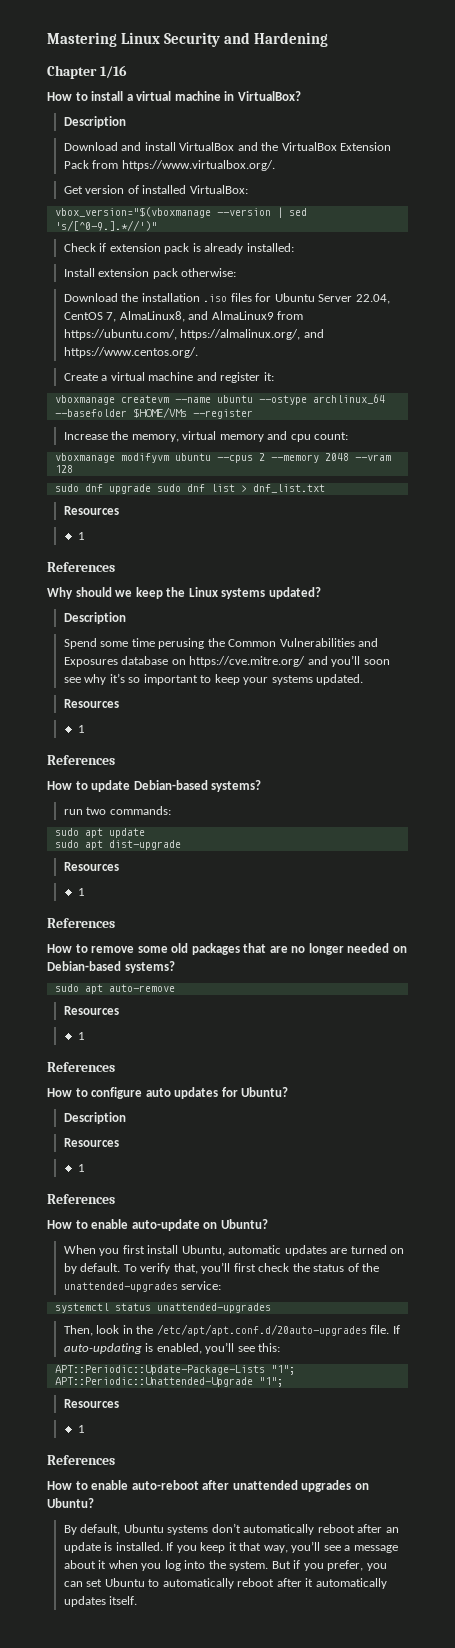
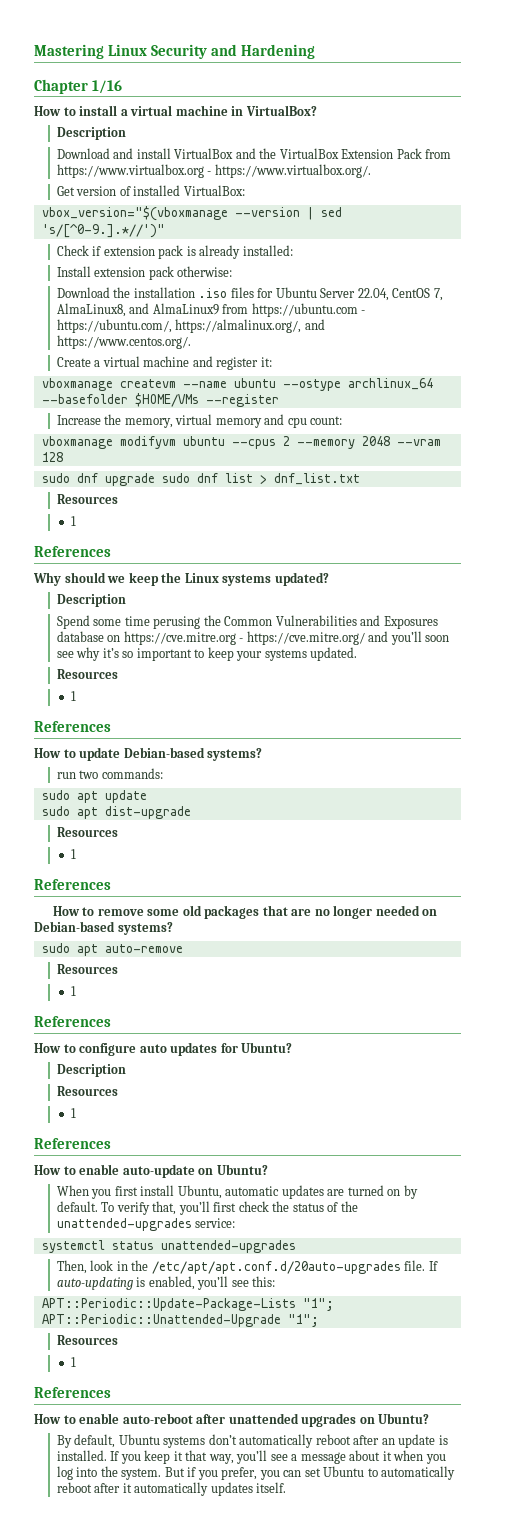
(119, 164) none -> [56,164,212,178] https://www.virtualbox.org -
(304, 315) none -> [251,303,366,317] https://ubuntu.com -
(186, 662) none -> [123,631,244,645] https://cve.mitre.org -

